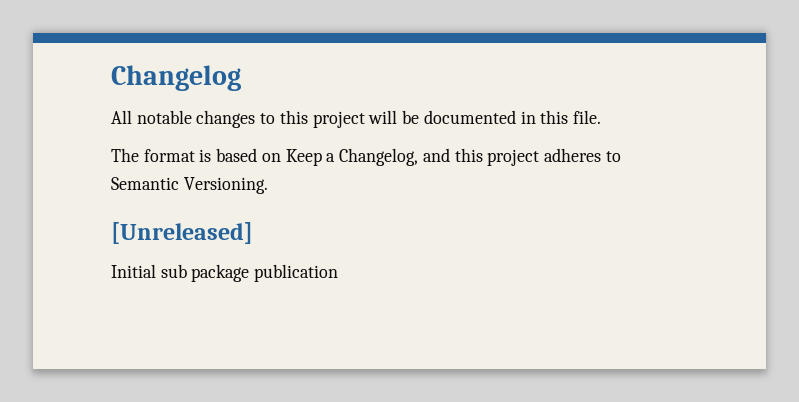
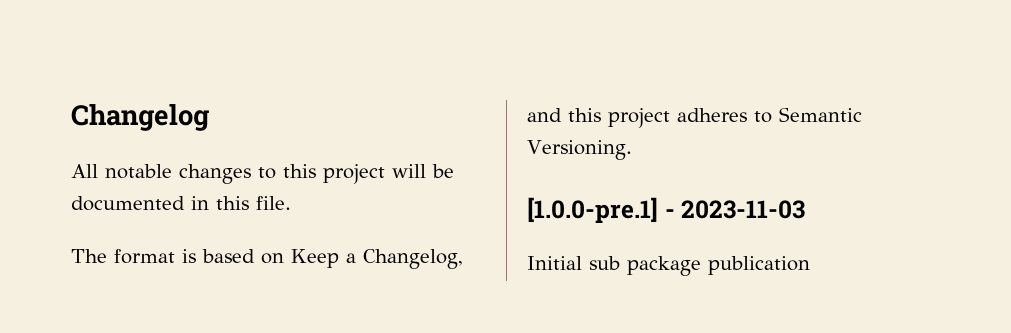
[111,222,253,244] [Unreleased] -> [527,197,806,223] [1.0.0-pre.1] - 2023-11-03

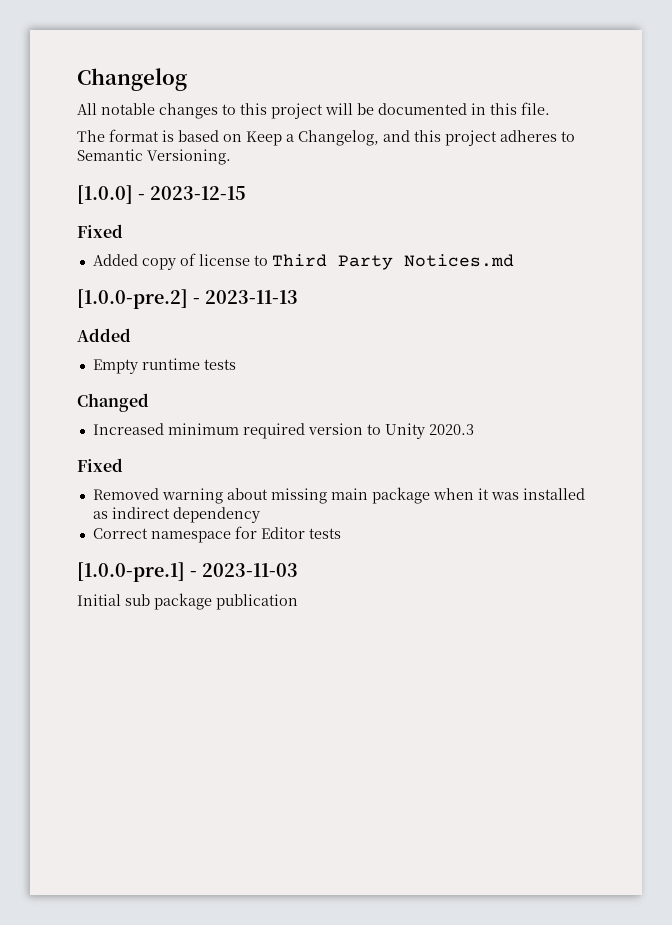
(632, 150) none -> [77,185,246,204] [77,224,123,238] [92,253,514,270] [77,289,298,309] [77,328,131,342] [92,358,236,374] [77,393,149,412] [92,423,474,439] [77,458,123,472] [92,487,585,504] [92,507,260,523] [92,526,341,543] // [1.0.0] - 2023-12-15 // Fixed // Added copy of license to Third Party Notices.md // [1.0.0-pre.2] - 2023-11-13 // Added // Empty runtime tests // Changed // Increased minimum required version to Unity 2020.3 // Fixed // Removed warning about missing main package when it was installed as indirect dependency // Correct namespace for Editor tests

